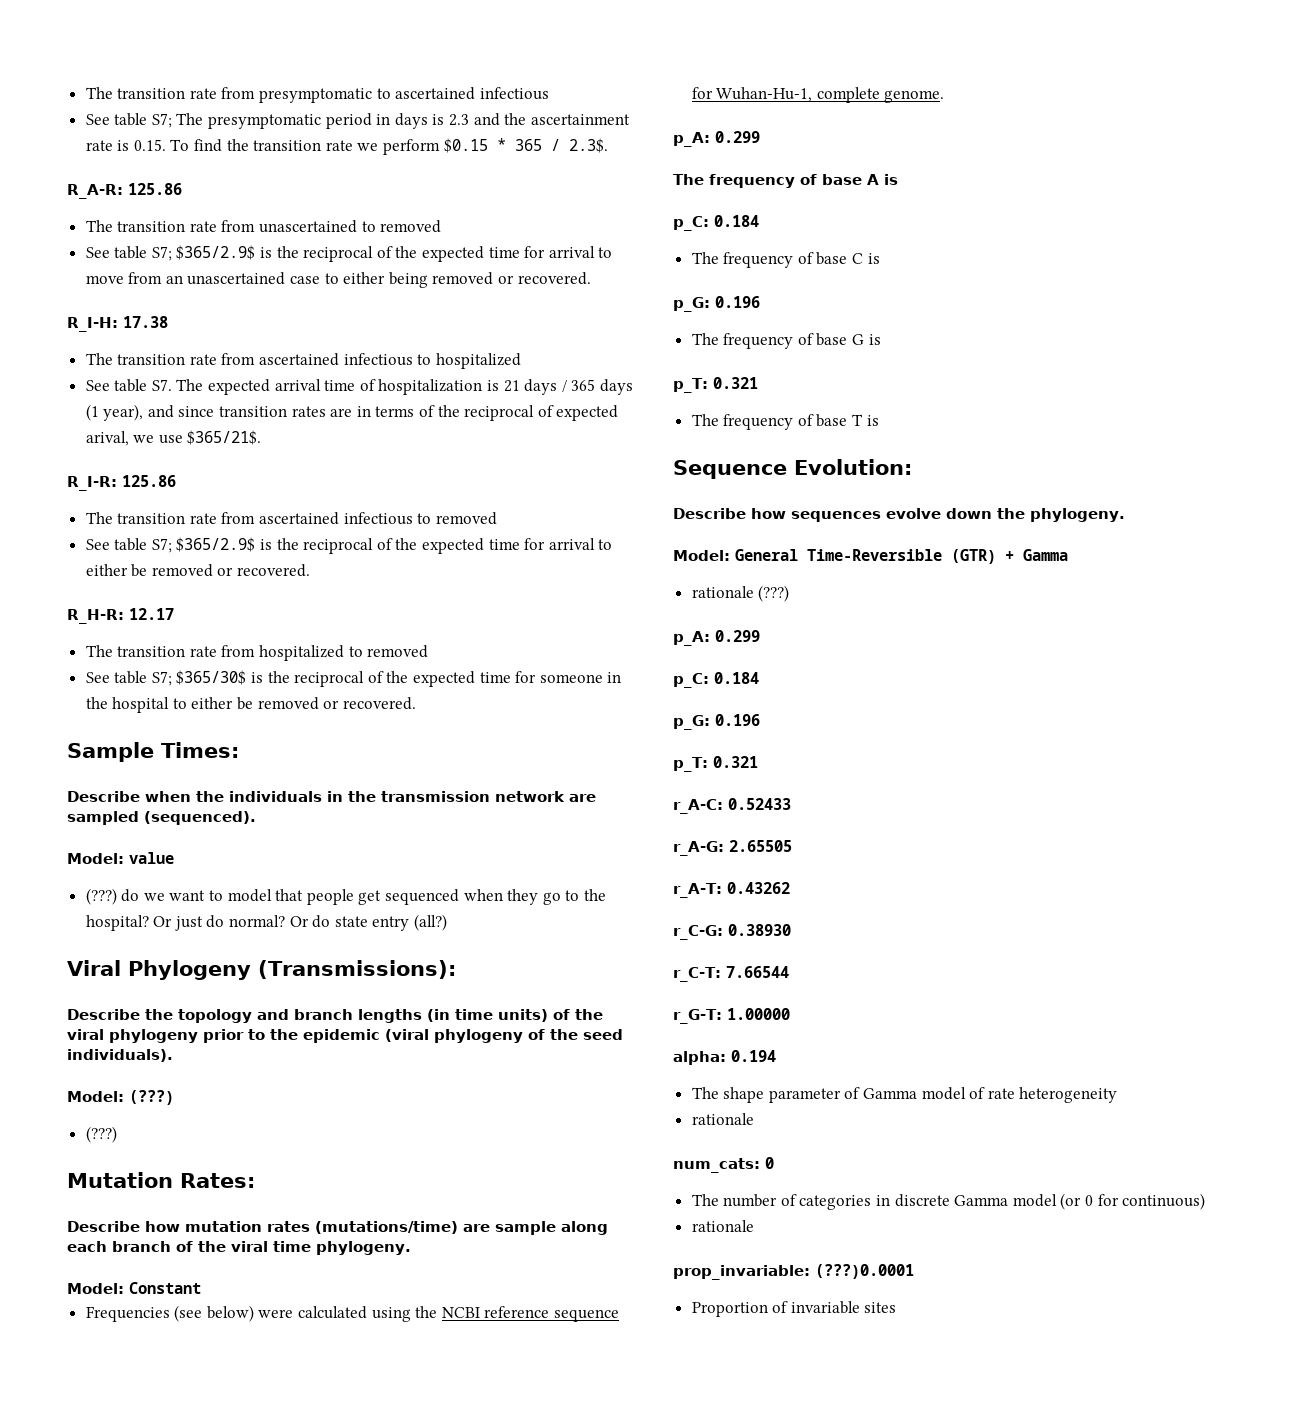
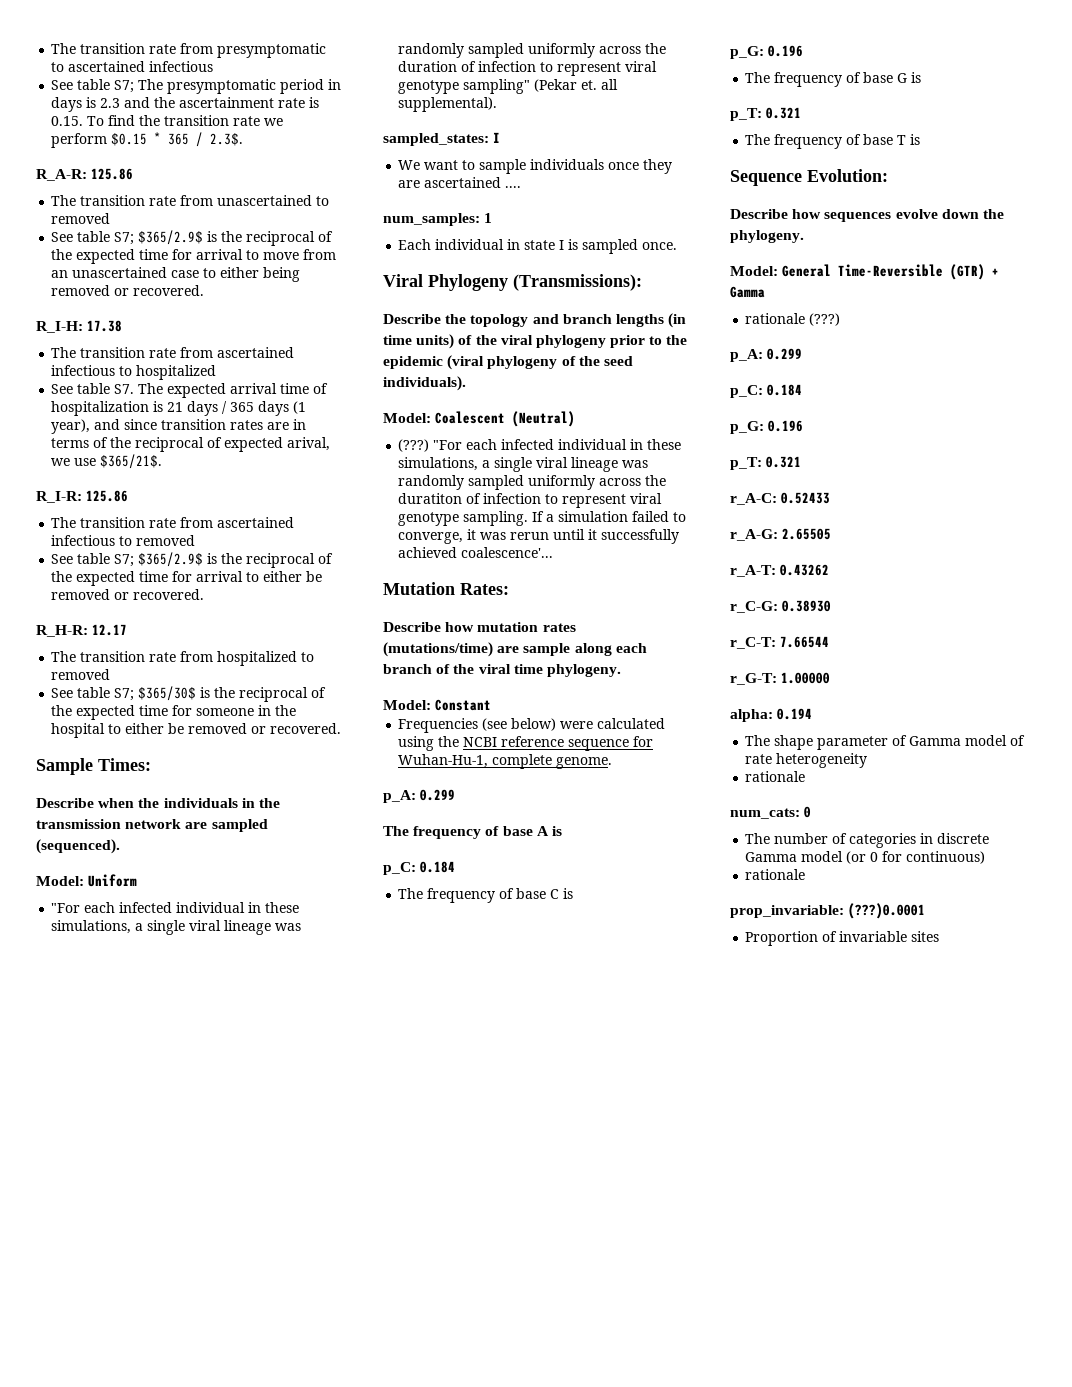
[129,852,174,864] [85,888,606,905] [85,914,448,931] value // (???) do we want to model that people get sequenced when they go to the hospital? Or just do normal? Or do state entry (all?) -> [88,874,138,887] [51,902,300,913] [51,920,302,935] [398,43,667,58] [398,61,658,76] [398,79,619,94] [398,97,498,112] [383,132,501,146] [398,159,673,174] [398,177,522,188] [383,213,493,226] [398,239,678,254] Uniform // "For each infected individual in these simulations, a single viral lineage was randomly sampled uniformly across the duration of infection to represent viral genotype sampling" (Pekar et. all supplemental). // sampled_states: I // We want to sample individuals once they are ascertained .... // num_samples: 1 // Each individual in state I is sampled once.
[129,1090,174,1105] [85,1126,117,1143] (???) // (???) -> [435,411,576,427] [398,439,682,452] [398,457,649,472] [398,475,667,490] [398,493,663,508] [398,511,687,526] [398,529,680,544] [398,547,554,558] Coalescent (Neutral) // (???) "For each infected individual in these simulations, a single viral lineage was randomly sampled uniformly across the duratiton of infection to represent viral genotype sampling. If a simulation failed to converge, it was rerun until it successfully achieved coalescence'...

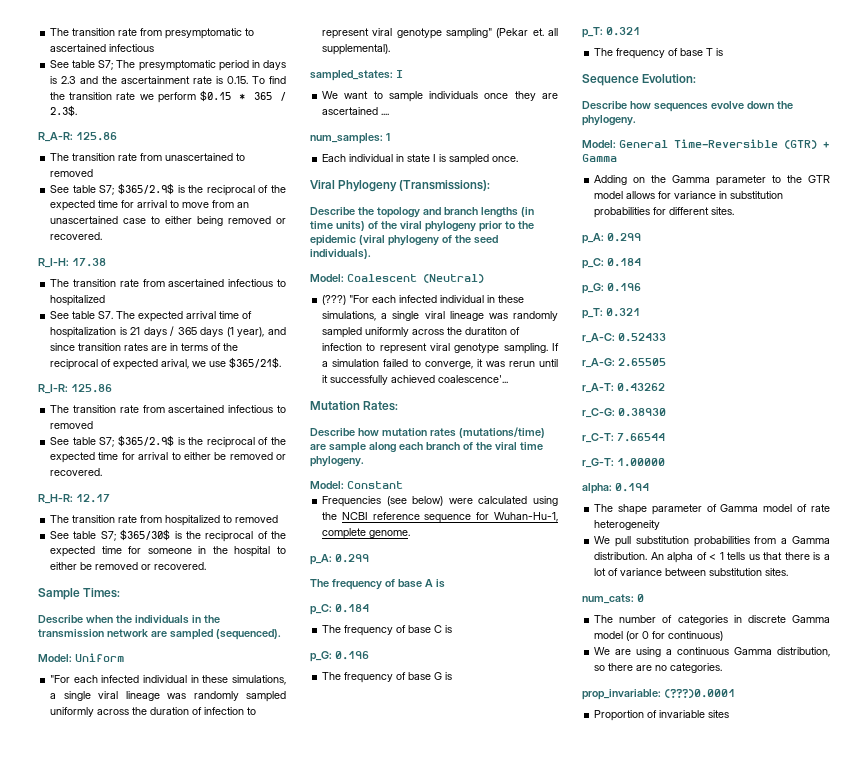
[745,313,841,326] rationale (???) -> [594,175,830,186] [594,191,784,199] [594,207,735,218] Adding on the Gamma parameter to the GTR model allows for variance in substitution probabilities for different sites.
[745,771,806,782] rationale -> [594,536,830,547] [594,552,830,563] [594,568,789,576] We pull substitution probabilities from a Gamma distribution. An alpha of < 1 tells us that there is a lot of variance between substitution sites.
[745,869,806,880] rationale -> [594,647,830,657] [594,663,723,673] We are using a continuous Gamma distribution, so there are no categories.

